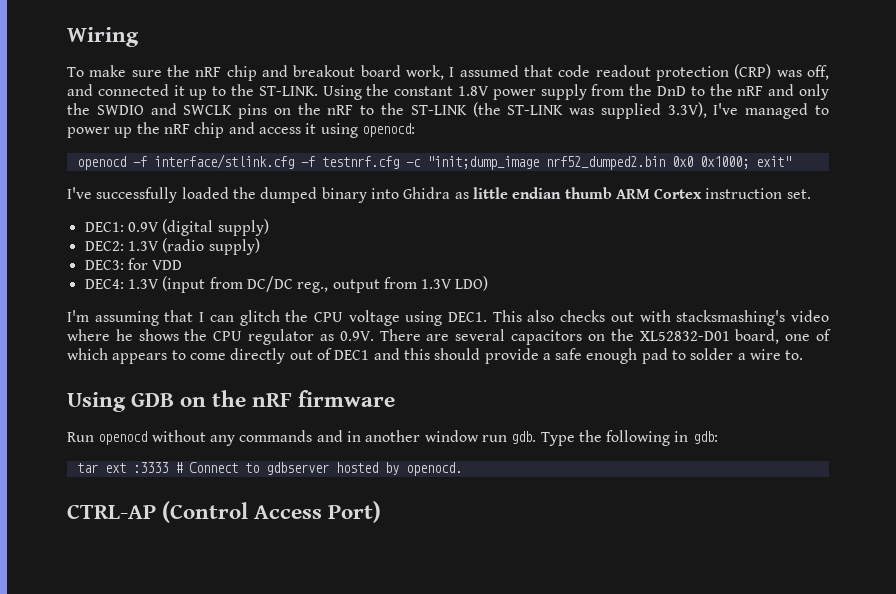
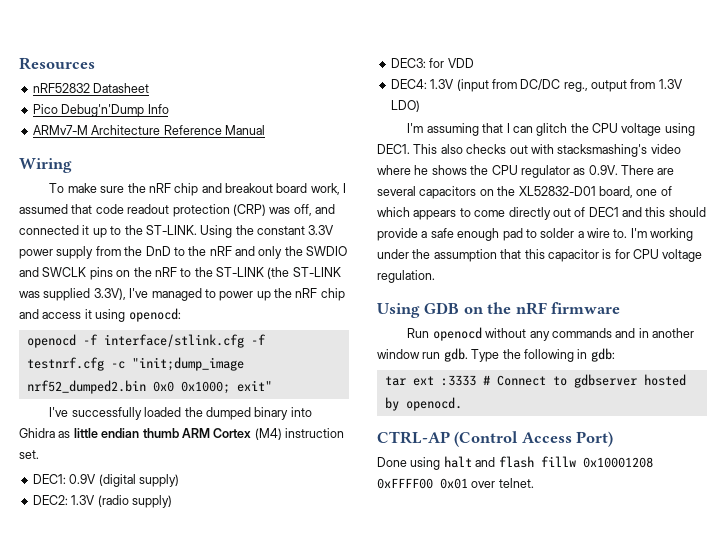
(67, 37) none -> [19,57,95,70] [32,83,150,93] [32,104,169,117] [32,125,265,135] Resources // nRF52832 Datasheet // Pico Debug'n'Dump Info // ARMv7-M Architecture Reference Manual //
[458,86,490,96] 1.8V -> [308,225,335,235] 3.3V
(703, 193) none -> [254,428,282,440] (M4)
(804, 355) none -> [630,228,694,241] [377,249,703,262] [377,270,435,283] I'm working under the assumption that this capacitor is for CPU voltage regulation.
(382, 512) none -> [377,456,653,470] [377,478,534,489] // Done using halt and flash fillw 0x10001208 0xFFFF00 0x01 over telnet.

